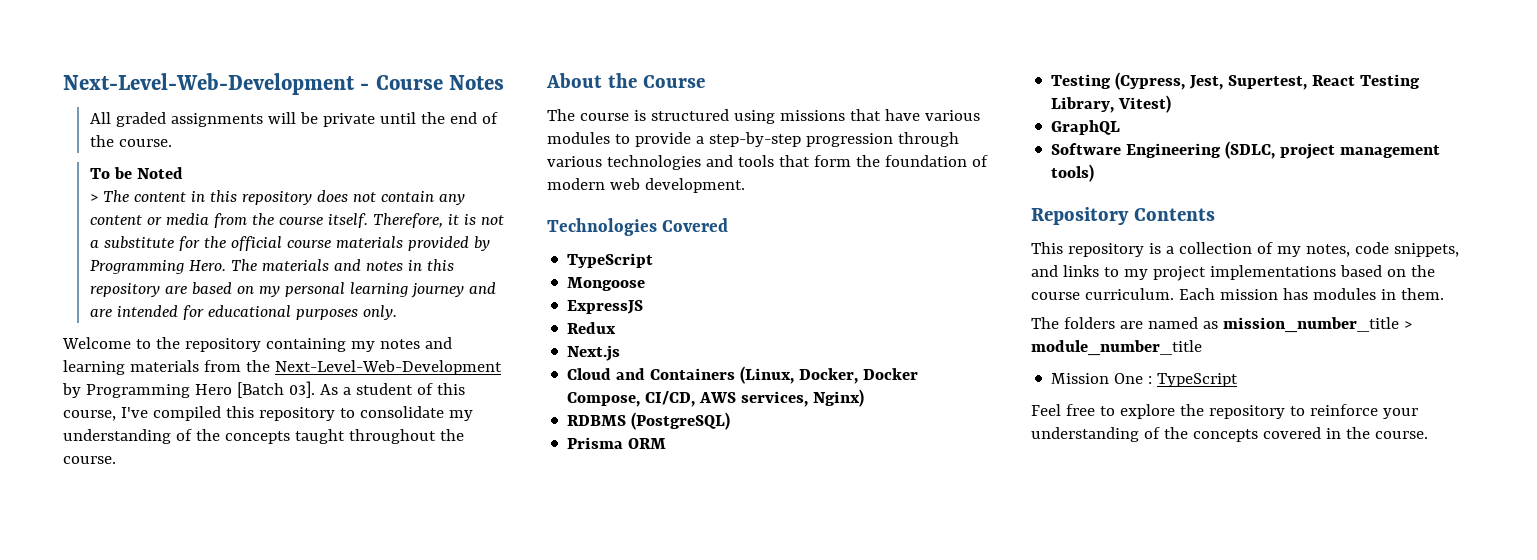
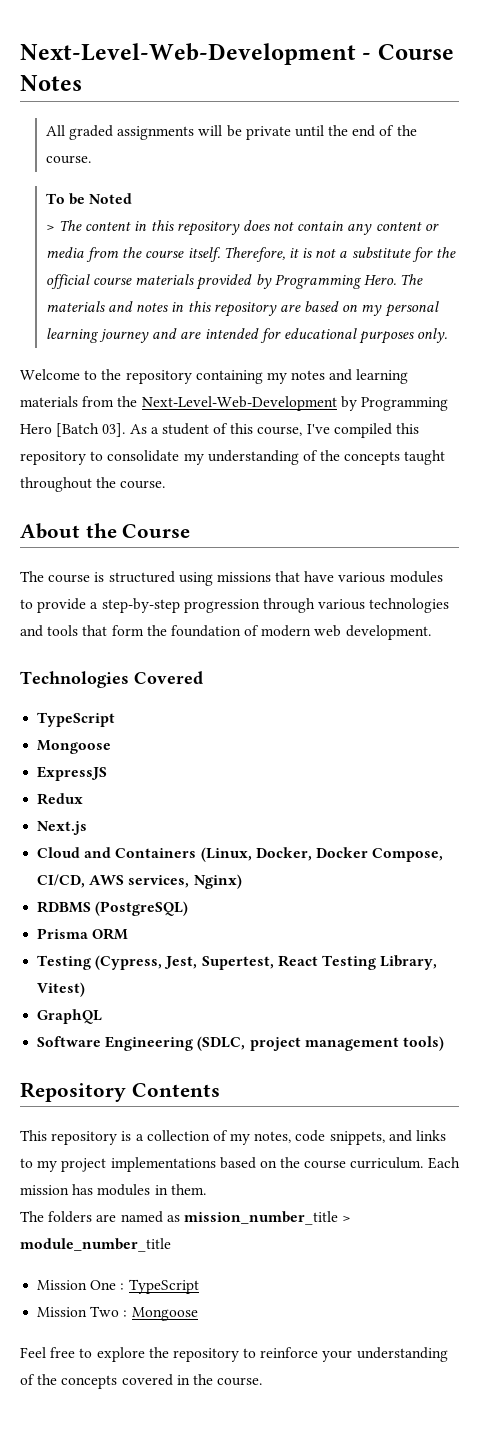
(1239, 380) none -> [37,1306,198,1321] // Mission Two : Mongoose

